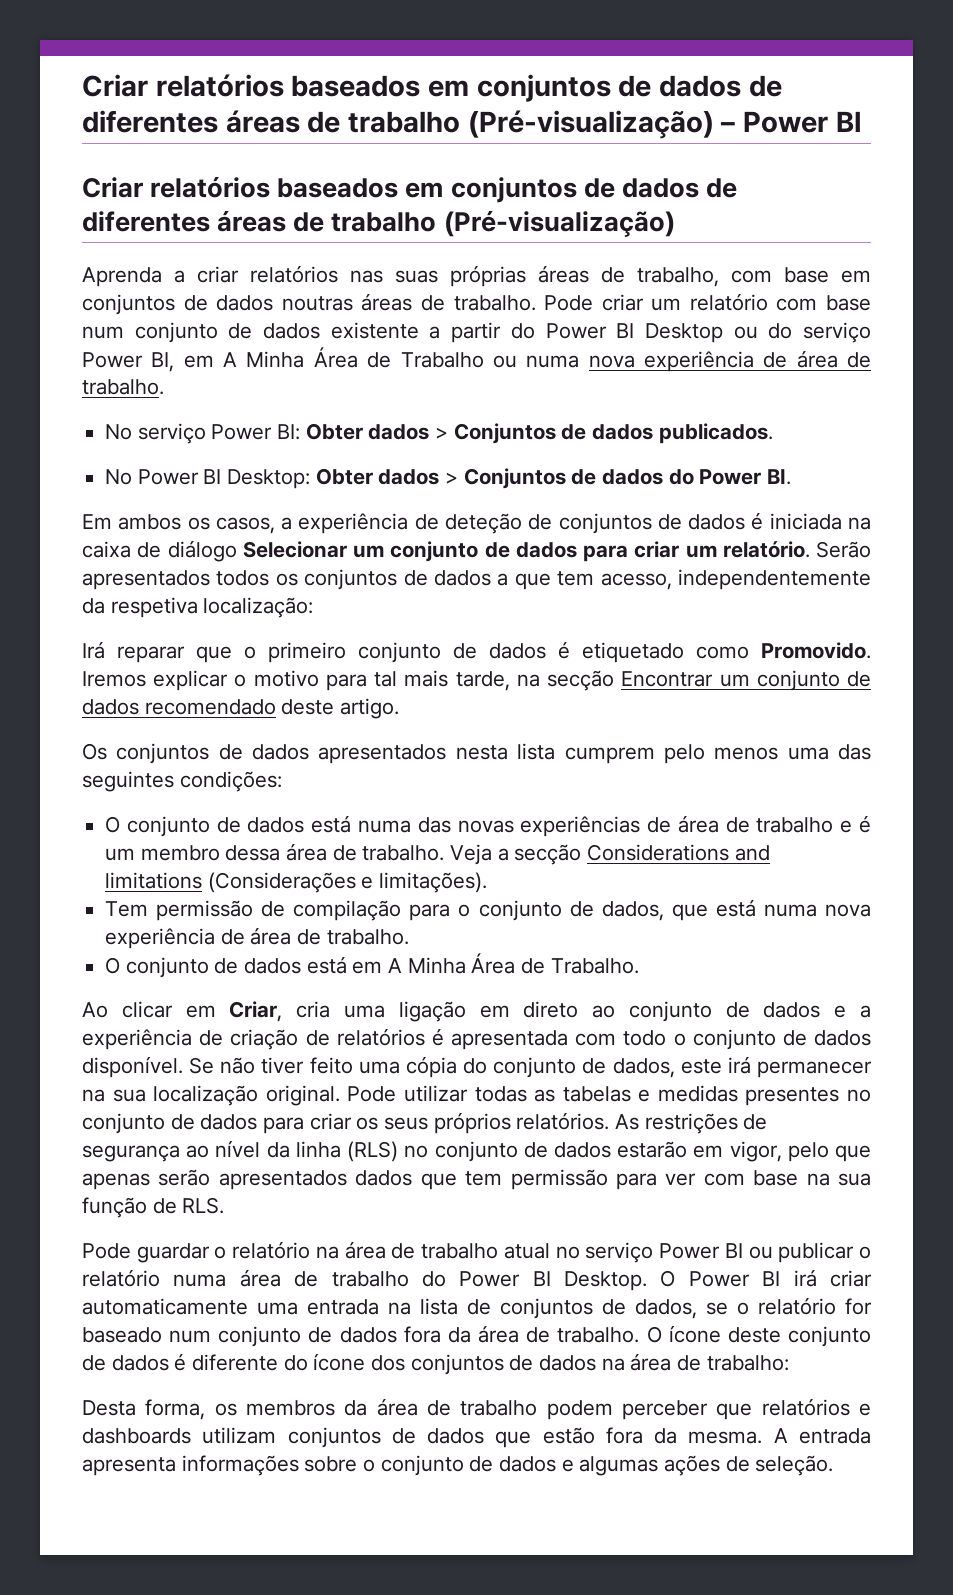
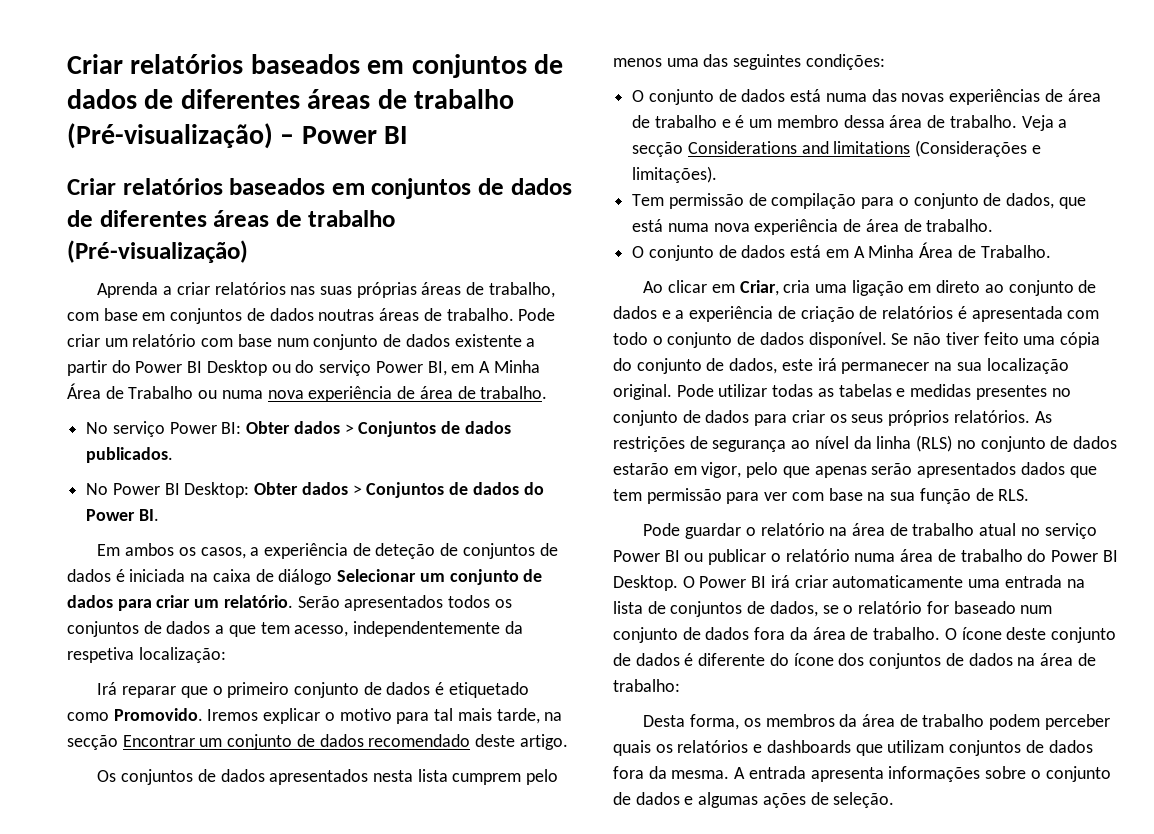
[716,1403,753,1420] que -> [613,740,673,756] quais os
(191, 1436) none -> [855,744,883,756] que
[495,1427,595,1448] que estão -> (1093, 746) none

